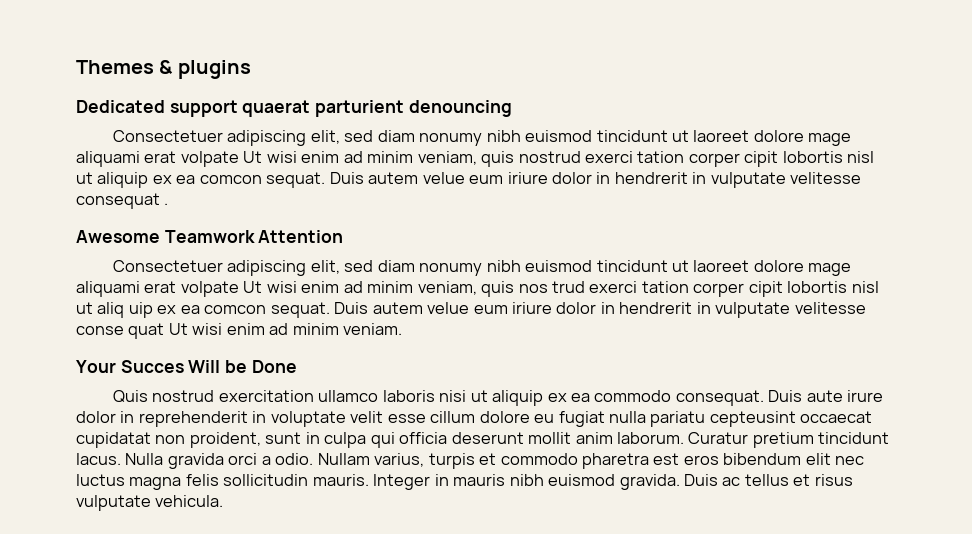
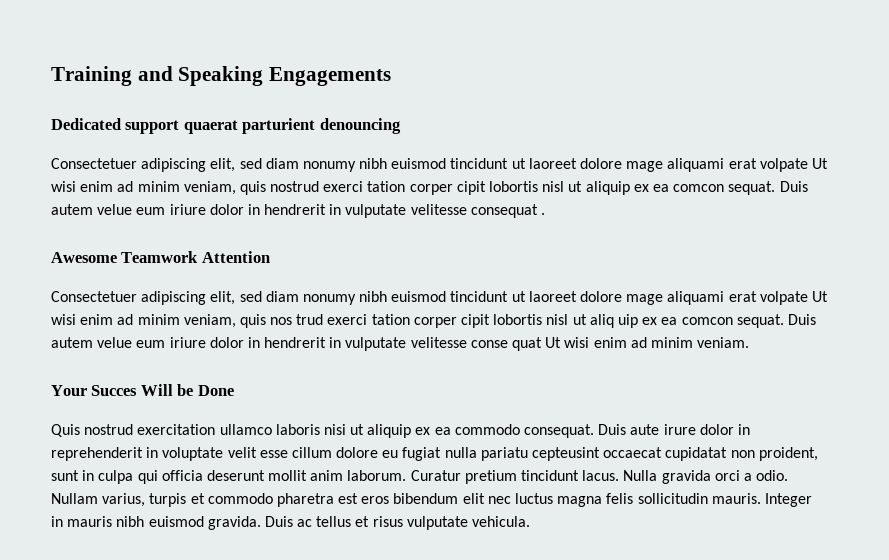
[76,60,251,79] Themes & plugins -> [51,66,392,86] Training and Speaking Engagements

